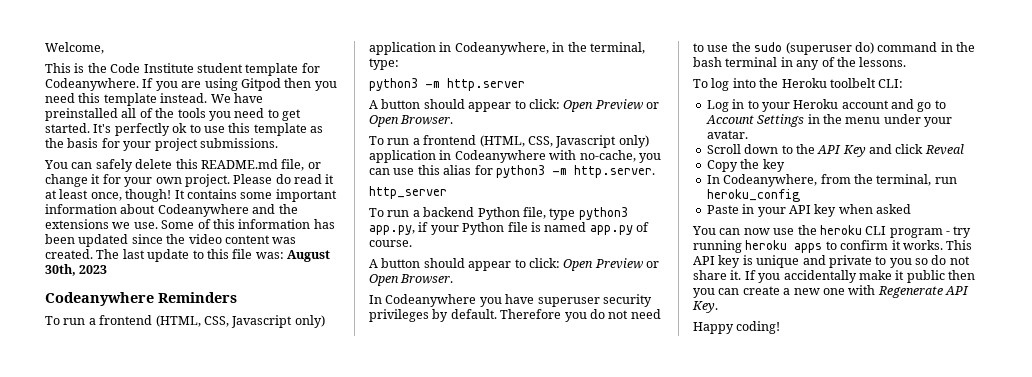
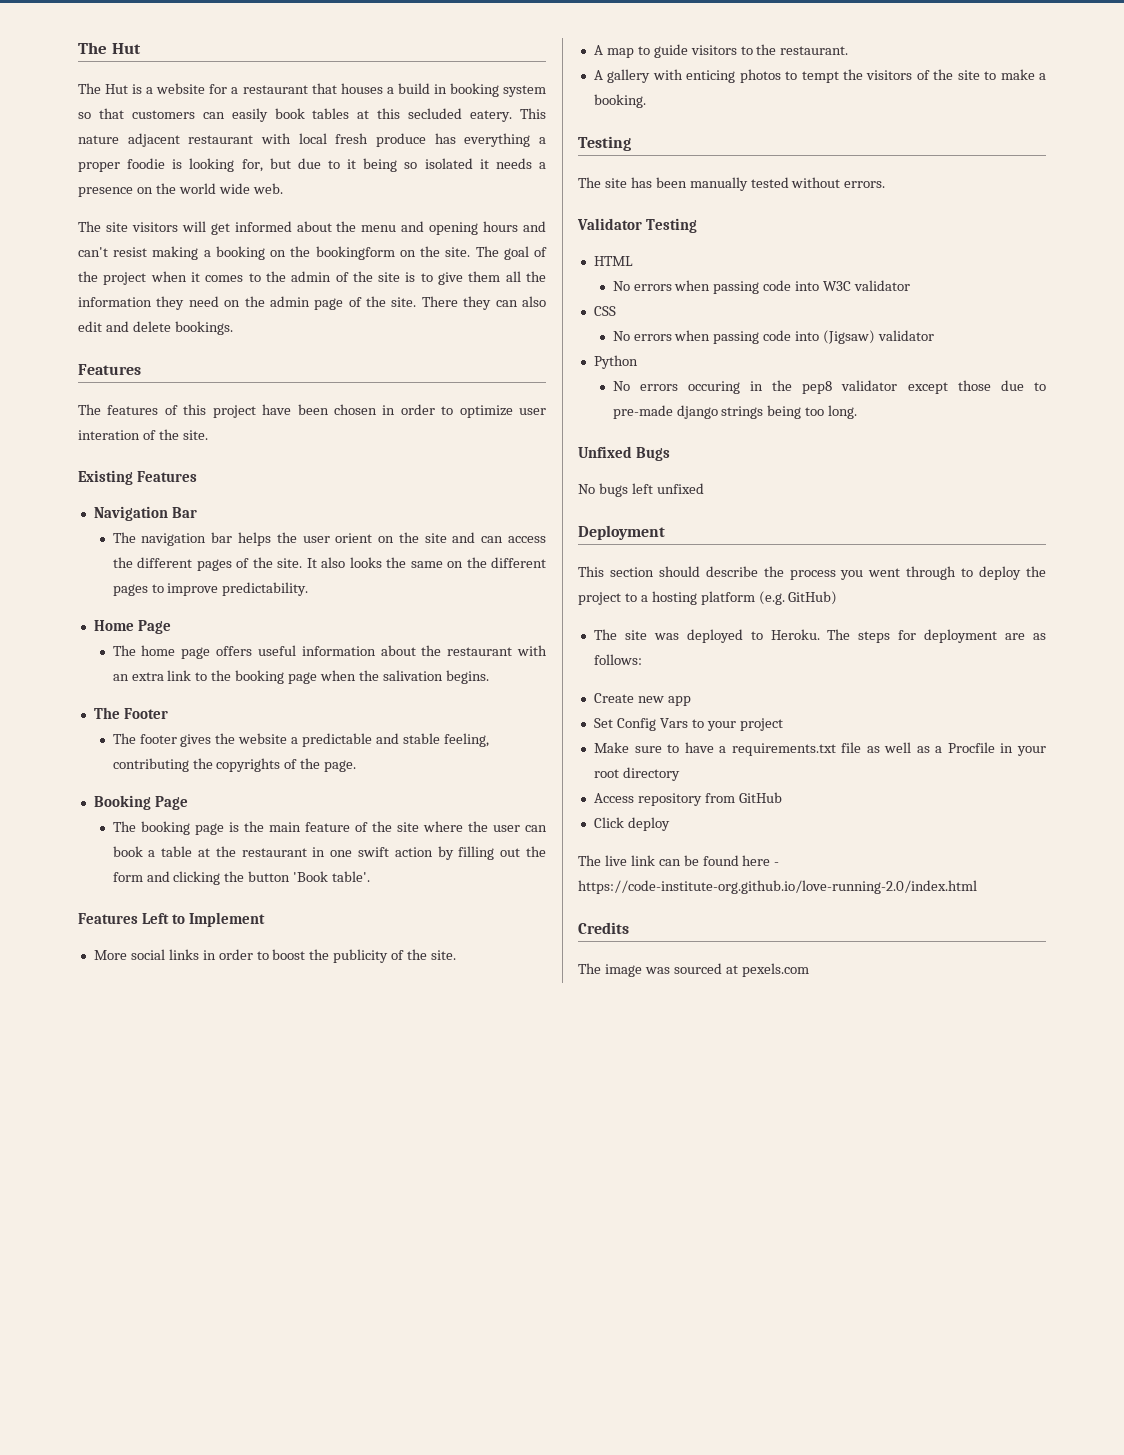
[45,42,104,54] [45,63,320,76] [45,78,337,91] [45,93,263,106] [45,108,301,121] [45,123,323,136] [45,138,278,151] [44,159,321,172] [45,174,335,187] [45,189,337,202] [45,204,298,217] [45,219,335,229] [45,234,297,247] [45,249,330,262] [45,264,108,276] [45,292,237,306] [45,315,325,328] [369,42,645,55] [369,58,399,70] [369,78,525,91] [369,99,659,112] [369,115,454,127] [369,135,649,148] [369,150,661,163] [369,165,655,178] [369,186,447,199] [369,207,628,220] [369,222,649,235] [369,240,412,247] [369,258,659,271] [369,274,454,286] [369,294,652,307] [369,309,661,322] [693,42,975,55] [693,57,907,70] [693,78,904,91] [706,99,946,112] [705,114,952,127] [706,130,748,139] [706,144,964,157] [706,159,785,172] [706,174,957,187] [706,189,800,202] [706,204,911,217] [692,225,972,238] [693,240,973,253] [693,255,970,268] [693,270,975,283] [693,285,969,298] [692,301,718,313] [693,321,781,334] Welcome, // This is the Code Institute student template for Codeanywhere. If you are using Gitpod then you need this template instead. We have preinstalled all of the tools you need to get started. It's perfectly ok to use this template as the basis for your project submissions. // You can safely delete this README.md file, or change it for your own project. Please do read it at least once, though! It contains some important information about Codeanywhere and the extensions we use. Some of this information has been updated since the video content was created. The last update to this file was: August 30th, 2023 // Codeanywhere Reminders // To run a frontend (HTML, CSS, Javascript only) application in Codeanywhere, in the terminal, type: // python3 -m http.server // A button should appear to click: Open Preview or Open Browser. // To run a frontend (HTML, CSS, Javascript only) application in Codeanywhere with no-cache, you can use this alias for python3 -m http.server. // http_server // To run a backend Python file, type python3 app.py, if your Python file is named app.py of course. // A button should appear to click: Open Preview or Open Browser. // In Codeanywhere you have superuser security privileges by default. Therefore you do not need to use the sudo (superuser do) command in the bash terminal in any of the lessons. // To log into the Heroku toolbelt CLI: // Log in to your Heroku account and go to Account Settings in the menu under your avatar. // Scroll down to the API Key and click Reveal // Copy the key // In Codeanywhere, from the terminal, run heroku_config // Paste in your API key when asked // You can now use the heroku CLI program - try running heroku apps to confirm it works. This API key is unique and private to you so do not share it. If you accidentally make it public then you can create a new one with Regenerate API Key. // Happy coding! -> [78,42,141,54] [78,83,546,97] [78,108,547,122] [78,133,546,147] [78,158,547,172] [78,183,283,197] [78,221,546,235] [78,246,547,260] [78,271,546,285] [78,296,546,310] [78,321,233,335] [78,364,141,375] [78,404,546,418] [78,429,208,440] [78,470,198,485] [93,506,197,521] [112,532,546,546] [112,557,546,571] [112,582,309,596] [93,620,171,634] [112,645,547,659] [112,670,489,684] [93,707,168,719] [112,733,489,747] [112,758,357,772] [93,795,188,810] [112,821,548,835] [112,846,547,860] [112,871,371,885] [78,912,266,927] [93,949,457,963] [593,44,849,58] [593,69,1047,83] [593,94,646,108] [578,136,631,151] [578,177,886,191] [577,218,698,233] [593,256,633,266] [612,280,911,294] [593,306,616,316] [612,330,935,344] [593,355,638,369] [612,380,1046,394] [612,405,858,419] [578,446,671,461] [578,483,704,497] [578,525,665,540] [578,566,1046,580] [578,591,838,605] [593,629,1046,643] [593,654,642,665] [593,693,691,706] [593,718,783,731] [593,742,1046,756] [593,767,680,781] [593,792,782,806] [593,817,670,831] [578,855,780,866] [578,880,977,894] [578,922,629,934] [578,963,809,977] The Hut // The Hut is a website for a restaurant that houses a build in booking system so that customers can easily book tables at this secluded eatery. This nature adjacent restaurant with local fresh produce has everything a proper foodie is looking for, but due to it being so isolated it needs a presence on the world wide web. // The site visitors will get informed about the menu and opening hours and can't resist making a booking on the bookingform on the site. The goal of the project when it comes to the admin of the site is to give them all the information they need on the admin page of the site. There they can also edit and delete bookings. // Features // The features of this project have been chosen in order to optimize user interation of the site. // Existing Features // Navigation Bar // The navigation bar helps the user orient on the site and can access the different pages of the site. It also looks the same on the different pages to improve predictability. // Home Page // The home page offers useful information about the restaurant with an extra link to the booking page when the salivation begins. // The Footer // The footer gives the website a predictable and stable feeling, contributing the copyrights of the page. // Booking Page // The booking page is the main feature of the site where the user can book a table at the restaurant in one swift action by filling out the form and clicking the button 'Book table'. // Features Left to Implement // More social links in order to boost the publicity of the site. // A map to guide visitors to the restaurant. // A gallery with enticing photos to tempt the visitors of the site to make a booking. // Testing // The site has been manually tested without errors. // Validator Testing // HTML // No errors when passing code into W3C validator // CSS // No errors when passing code into (Jigsaw) validator // Python // No errors occuring in the pep8 validator except those due to pre-made django strings being too long. // Unfixed Bugs // No bugs left unfixed // Deployment // This section should describe the process you went through to deploy the project to a hosting platform (e.g. GitHub) // The site was deployed to Heroku. The steps for deployment are as follows: // Create new app // Set Config Vars to your project // Make sure to have a requirements.txt file as well as a Procfile in your root directory // Access repository from GitHub // Click deploy // The live link can be found here - https://code-institute-org.github.io/love-running-2.0/index.html // Credits // The image was sourced at pexels.com

